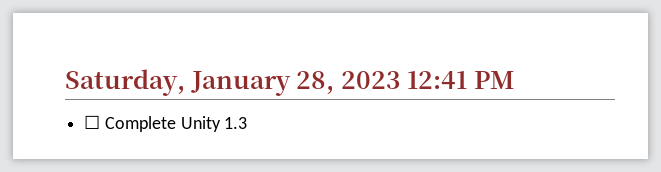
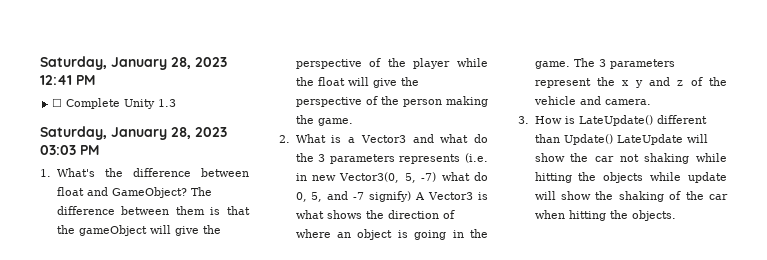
(248, 123) none -> [40,126,227,140] [40,145,99,155] [40,168,249,177] [56,187,212,198] [56,206,250,215] [56,225,221,236] [295,58,488,69] [295,77,419,88] [295,96,488,107] [295,115,353,126] [279,134,488,143] [295,153,488,164] [295,172,488,183] [295,191,488,202] [295,210,455,219] [295,229,488,240] [534,58,675,69] [534,77,727,88] [533,96,651,105] [518,115,707,126] [534,134,708,145] [534,153,727,164] [534,172,727,183] [534,191,728,202] [534,210,676,221] // Saturday, January 28, 2023 03:03 PM // 1. What's the difference between float and GameObject? The difference between them is that the gameObject will give the perspective of the player while the float will give the perspective of the person making the game. // 2. What is a Vector3 and what do the 3 parameters represents (i.e. in new Vector3(0, 5, -7) what do 0, 5, and -7 signify) A Vector3 is what shows the direction of where an object is going in the game. The 3 parameters represent the x y and z of the vehicle and camera. // 3. How is LateUpdate() different than Update() LateUpdate will show the car not shaking while hitting the objects while update will show the shaking of the car when hitting the objects.

